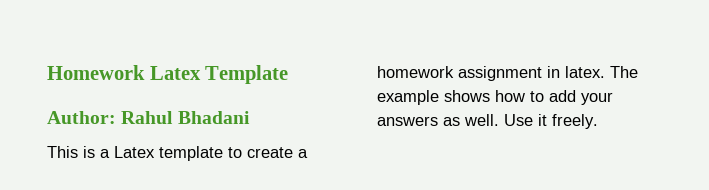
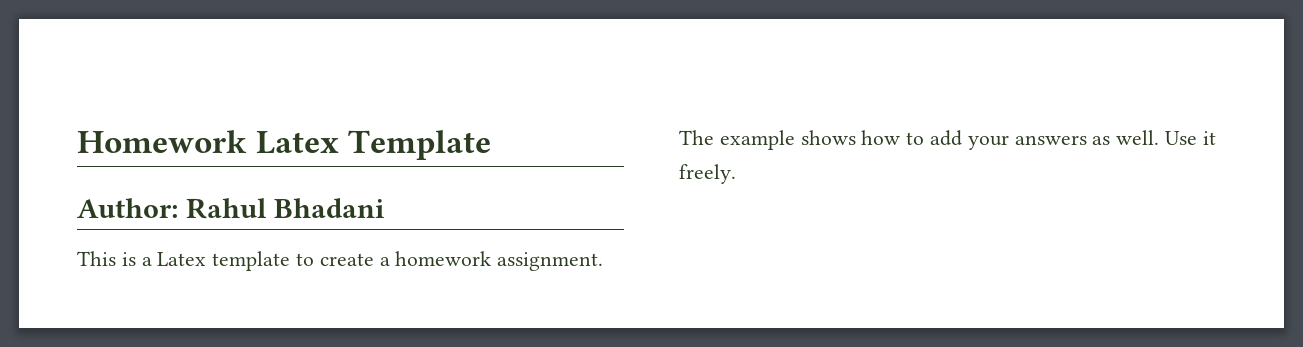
[458,66,605,81] assignment in latex. -> [497,252,604,271] assignment.

